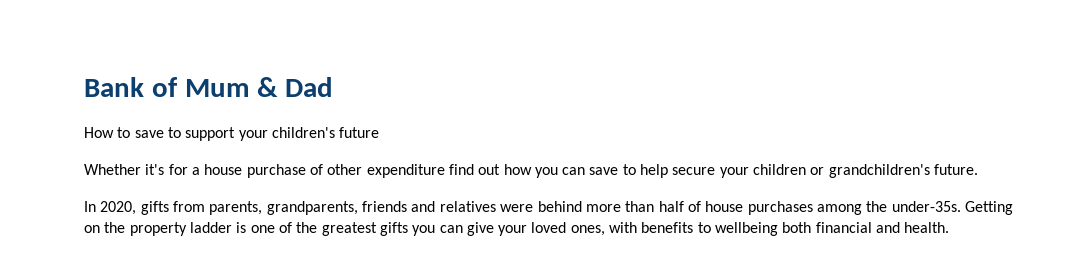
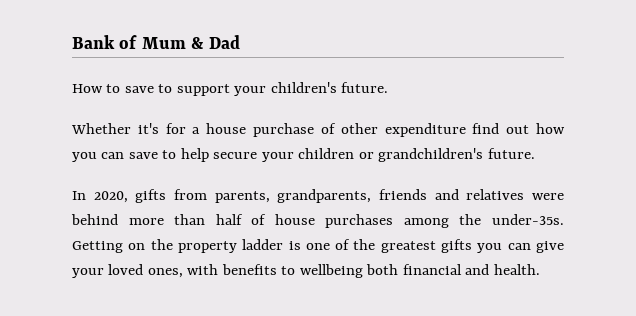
[339,127,380,138] future -> [341,82,389,93] future.

